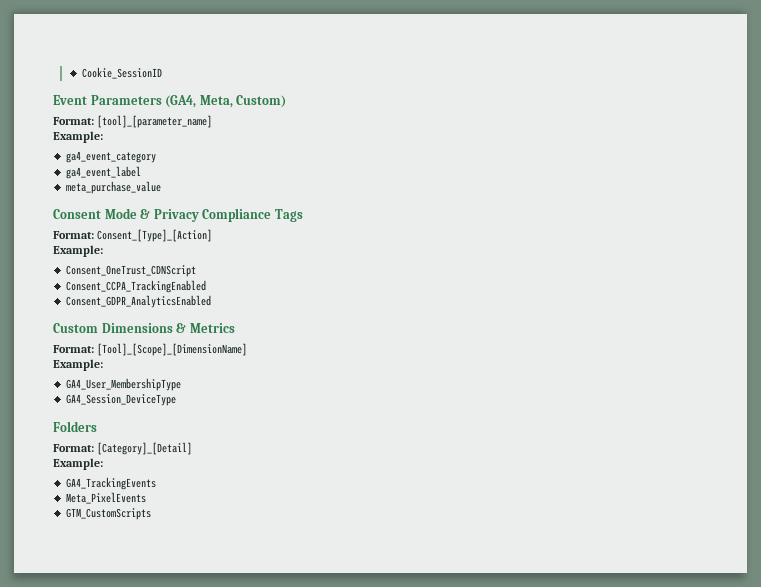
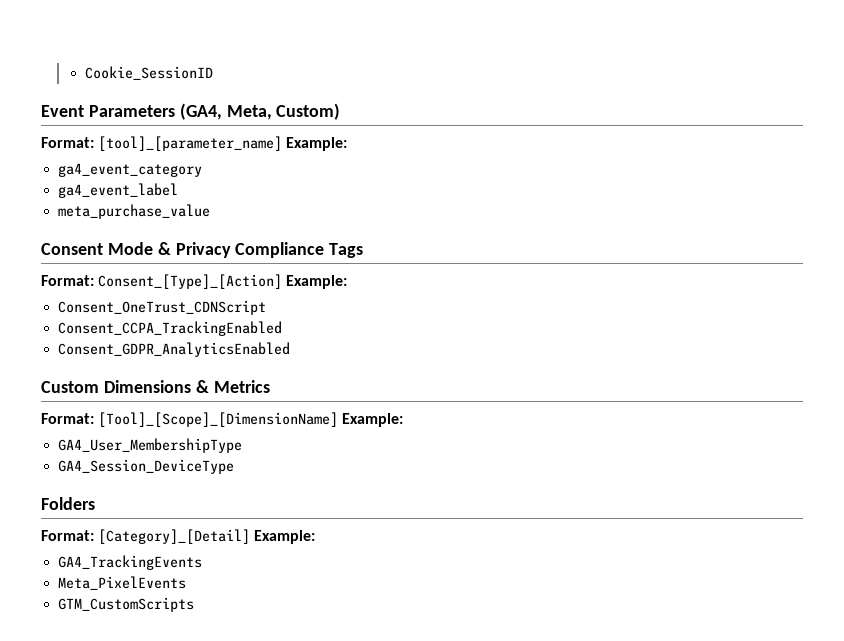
(213, 121) // -> (283, 143) none
(213, 235) // -> (283, 281) none
(248, 349) // -> (339, 419) none
(193, 448) // -> (251, 536) none

